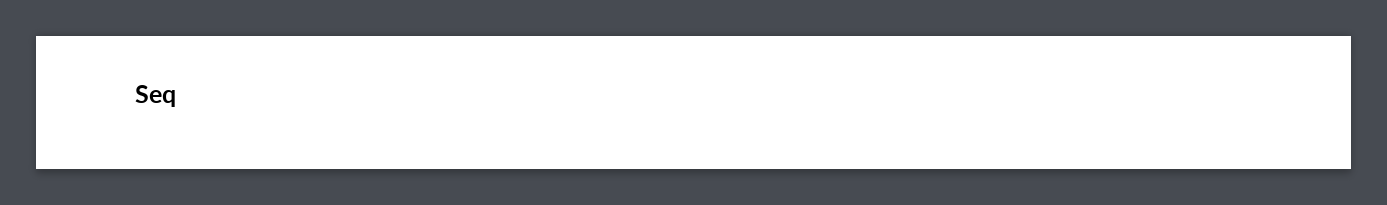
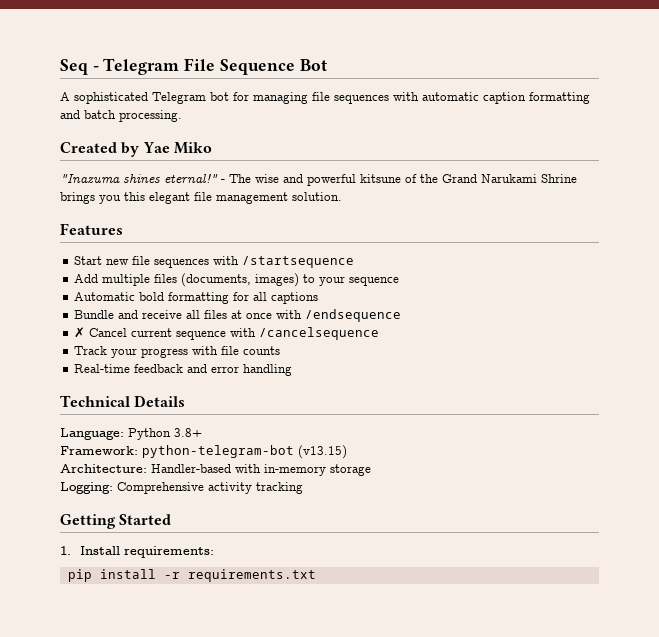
(176, 96) none -> [92,58,327,75] [60,92,590,104] [60,110,182,122] [60,142,212,157] [60,173,577,186] [60,192,342,204] [60,223,123,235] [74,256,355,268] [74,273,400,287] [74,292,319,304] [74,309,402,322] [74,327,380,340] [74,346,281,358] [74,364,293,376] [60,395,186,407] [60,428,202,440] [60,445,347,459] [60,464,371,476] [60,482,303,494] [60,514,172,529] [60,546,215,558] [67,569,316,582] - Telegram File Sequence Bot // A sophisticated Telegram bot for managing file sequences with automatic caption formatting and batch processing. // Created by Yae Miko // "Inazuma shines eternal!" - The wise and powerful kitsune of the Grand Narukami Shrine brings you this elegant file management solution. // Features // Start new file sequences with /startsequence // Add multiple files (documents, images) to your sequence // Automatic bold formatting for all captions // Bundle and receive all files at once with /endsequence // ✗ Cancel current sequence with /cancelsequence // Track your progress with file counts // Real-time feedback and error handling // Technical Details // Language: Python 3.8+ // Framework: python-telegram-bot (v13.15) // Architecture: Handler-based with in-memory storage // Logging: Comprehensive activity tracking // Getting Started // 1. Install requirements: // pip install -r requirements.txt

